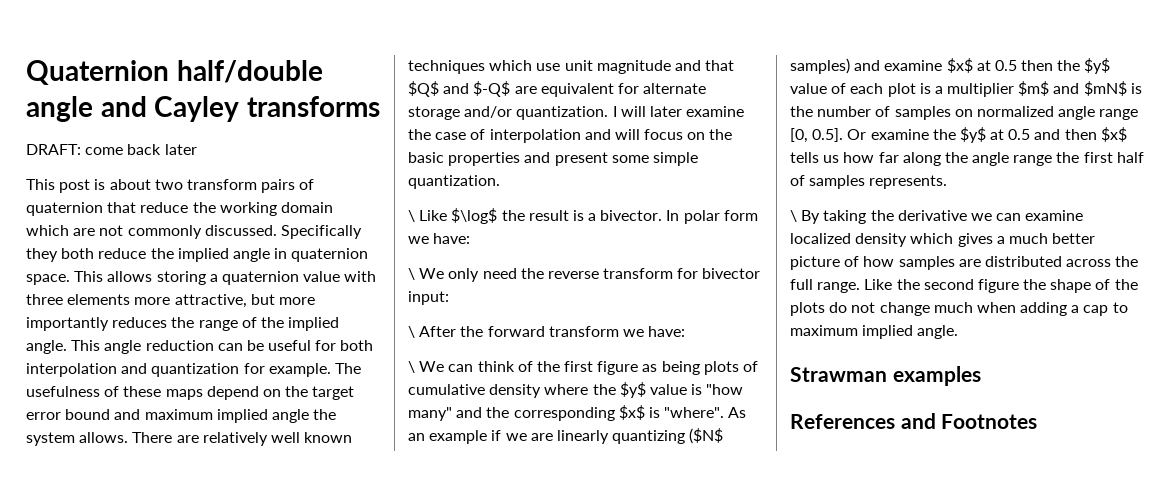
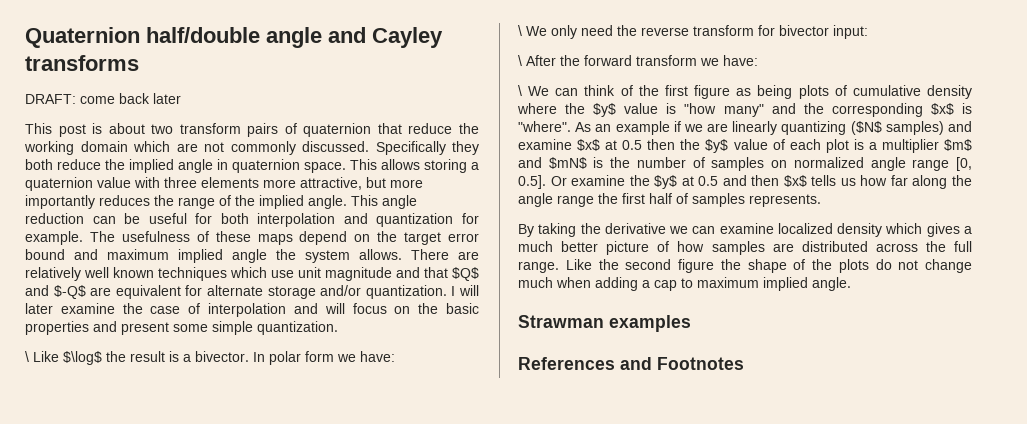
[790,210,797,222] \ -> (821, 200) none

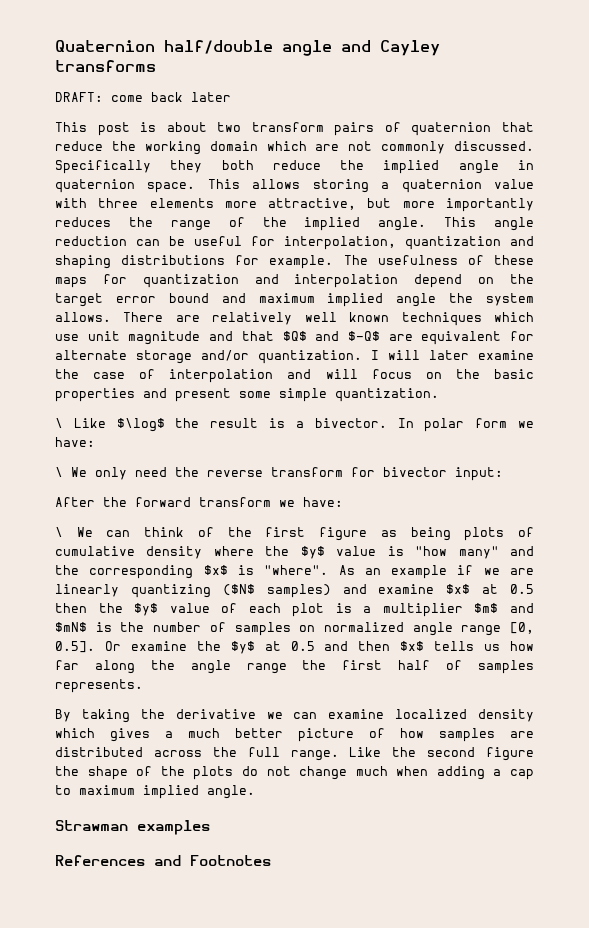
[220,213,454,227] both interpolation and quantization -> [284,236,534,250] [55,255,226,269] interpolation, quantization and shaping distributions
(293, 239) none -> [102,274,399,288] for quantization and interpolation
[518,55,522,66] \ -> (503, 474) none

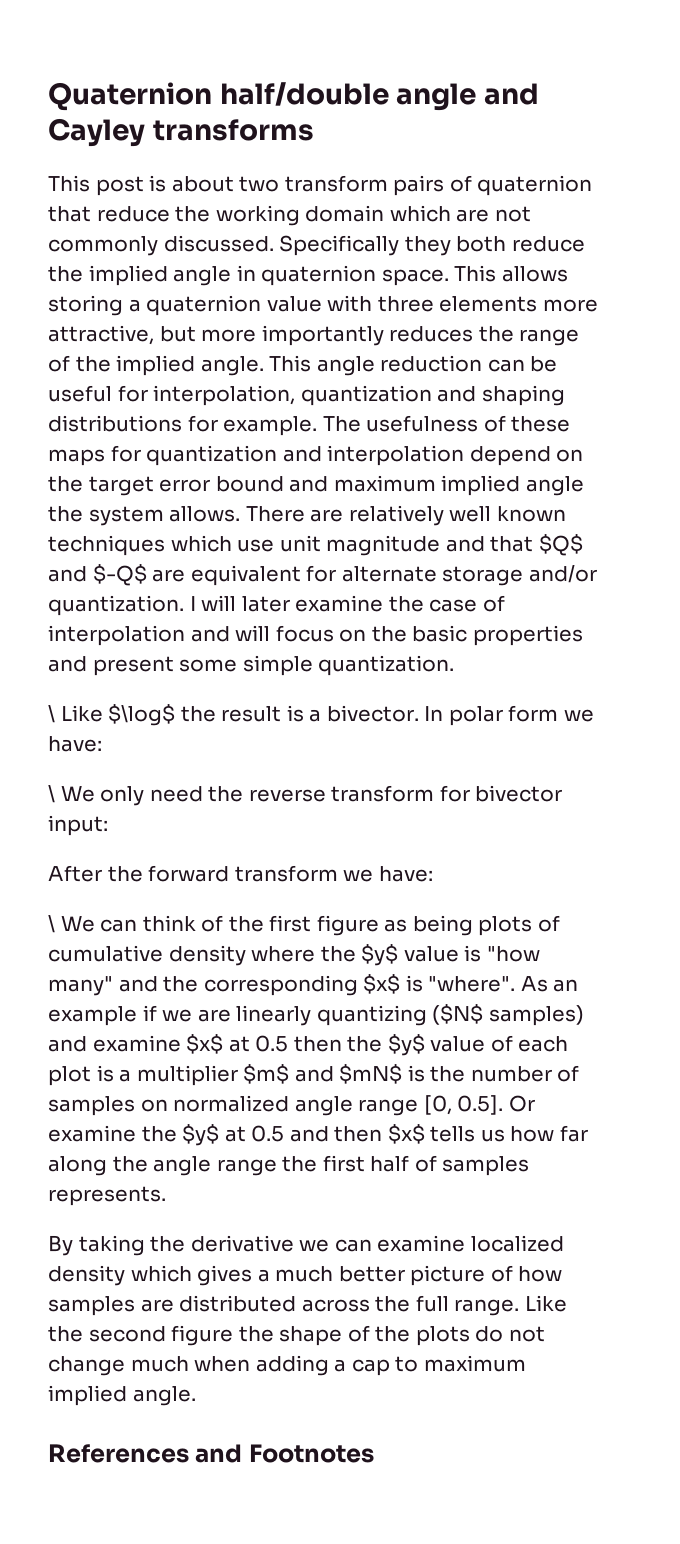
[55,92,231,102] // DRAFT: come back later -> (314, 130) none
[55,820,210,835] // Strawman examples -> (196, 1396) none

